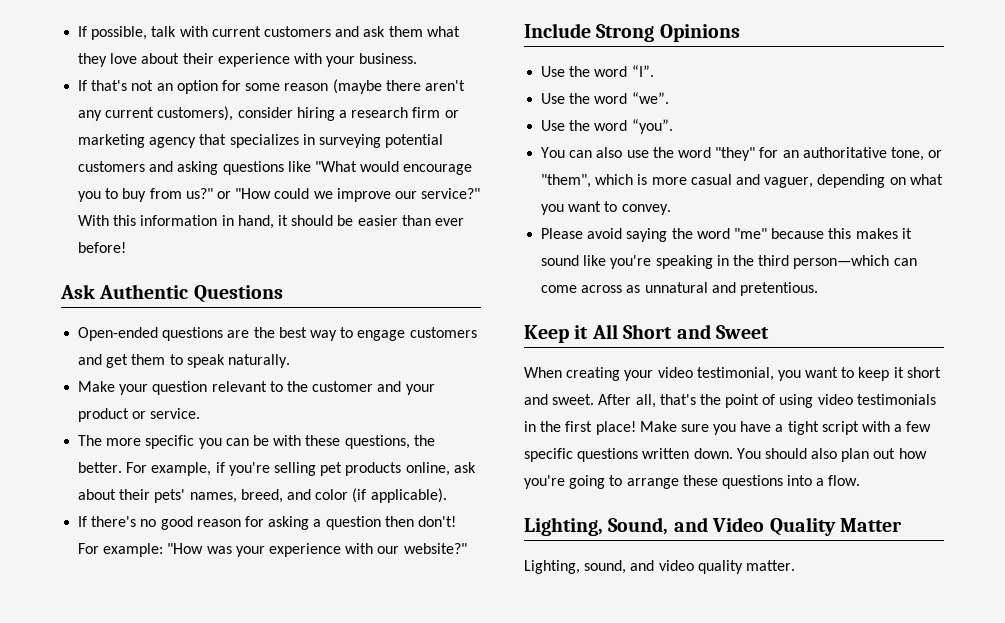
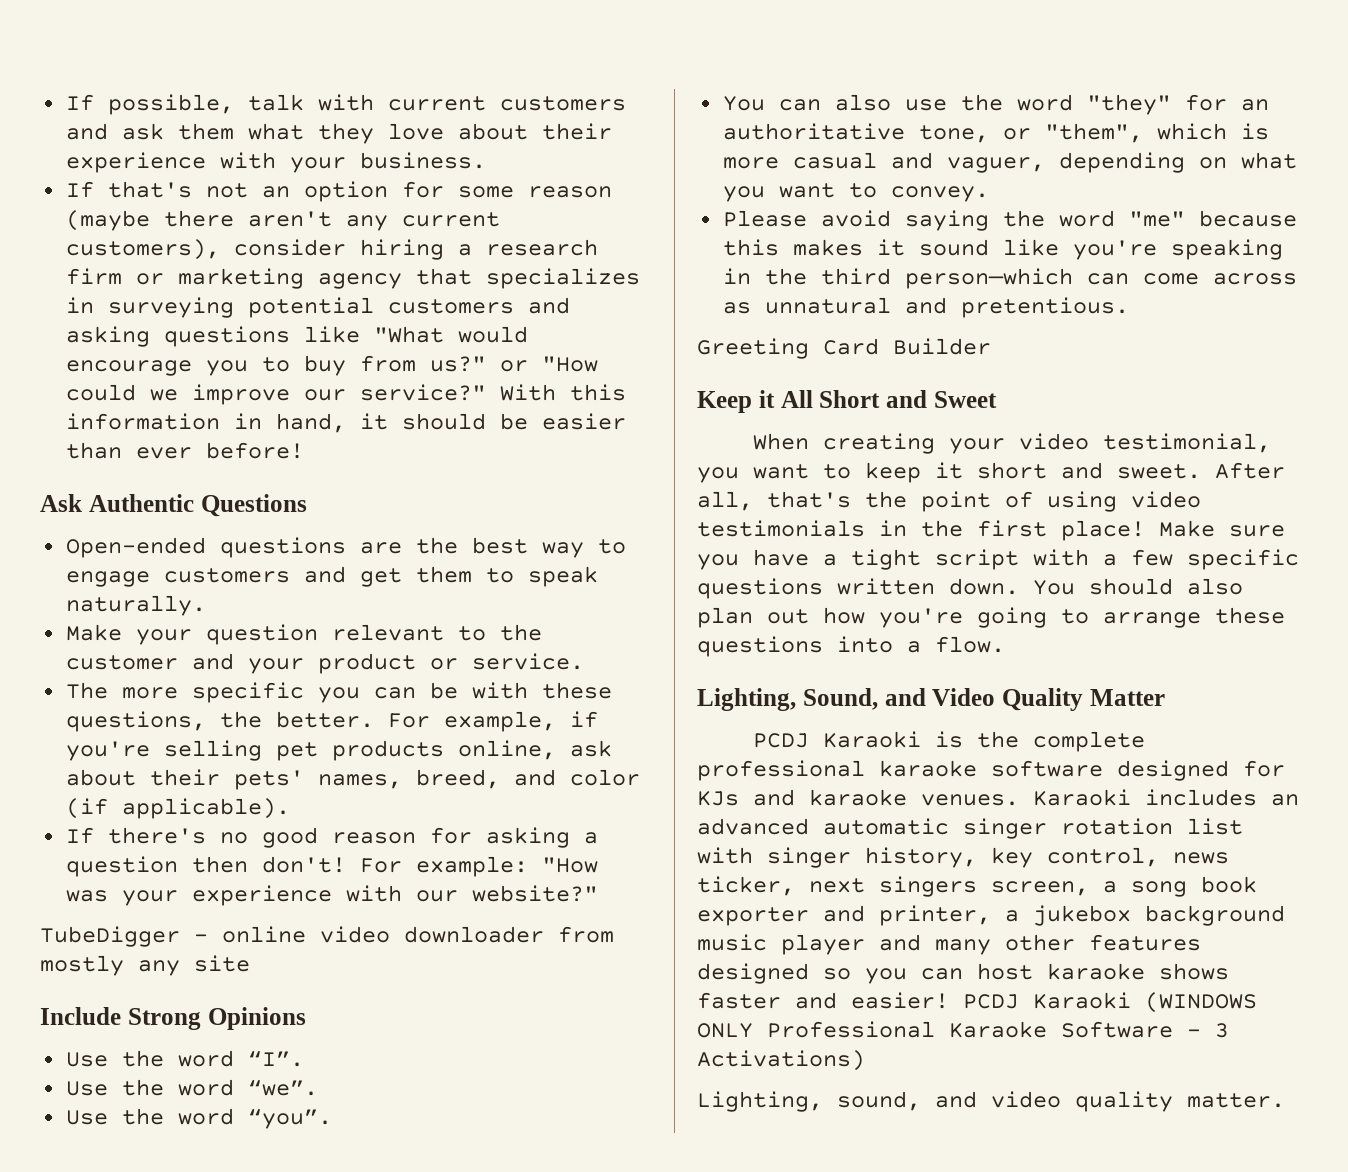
(467, 548) none -> [40,926,614,947] [40,955,250,976] // TubeDigger - online video downloader from mostly any site
(818, 289) none -> [697,338,991,359] // Greeting Card Builder
(902, 525) none -> [752,731,1145,752] [697,760,1285,781] [697,789,1299,806] [697,818,1243,839] [697,847,1229,868] [697,876,1257,897] [697,905,1285,926] [697,934,1201,955] [697,963,1229,984] [697,992,1257,1013] [697,1021,1229,1038] [697,1050,865,1071] // PCDJ Karaoki is the complete professional karaoke software designed for KJs and karaoke venues. Karaoki includes an advanced automatic singer rotation list with singer history, key control, news ticker, next singers screen, a song book exporter and printer, a jukebox background music player and many other features designed so you can host karaoke shows faster and easier! PCDJ Karaoki (WINDOWS ONLY Professional Karaoke Software - 3 Activations)

